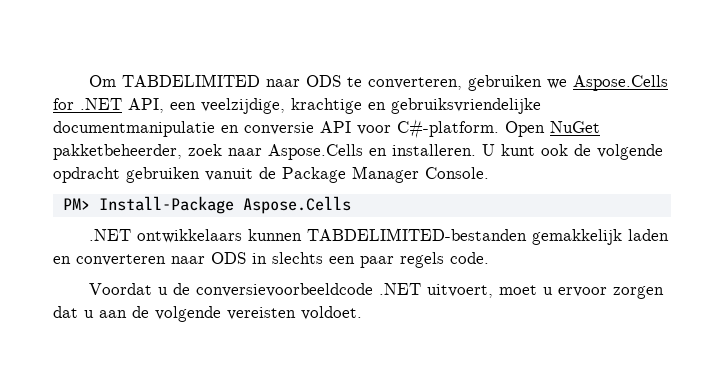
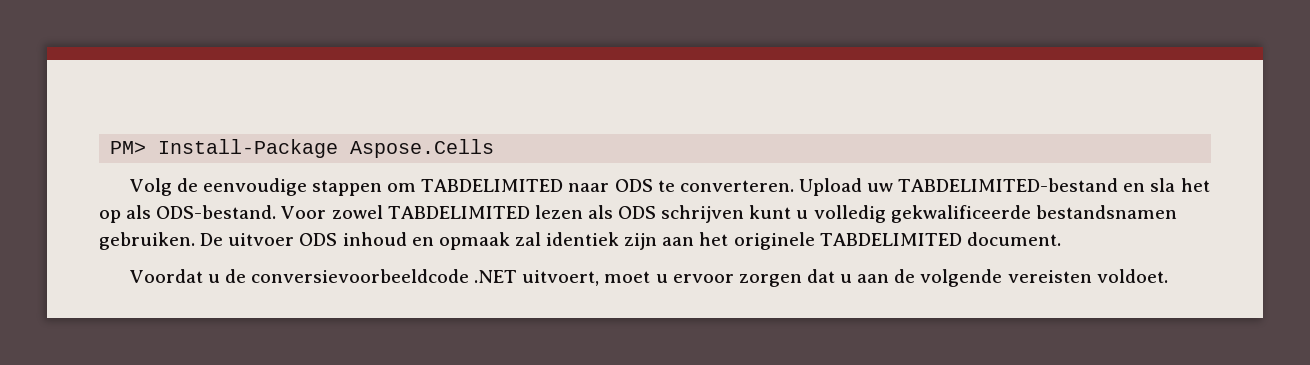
[88,74,668,91] [53,98,541,114] [53,119,600,139] [53,144,663,160] [53,166,489,183] [62,196,351,214] [88,228,669,245] [53,252,489,268] Om TABDELIMITED naar ODS te converteren, gebruiken we Aspose.Cells for .NET API, een veelzijdige, krachtige en gebruiksvriendelijke documentmanipulatie en conversie API voor C#-platform. Open NuGet pakketbeheerder, zoek naar Aspose.Cells en installeren. U kunt ook de volgende opdracht gebruiken vanuit de Package Manager Console. // PM> Install-Package Aspose.Cells // .NET ontwikkelaars kunnen TABDELIMITED-bestanden gemakkelijk laden en converteren naar ODS in slechts een paar regels code. -> [110,139,495,158] [129,178,1210,196] [99,205,1177,223] [99,232,1061,250] PM> Install-Package Aspose.Cells // Volg de eenvoudige stappen om TABDELIMITED naar ODS te converteren. Upload uw TABDELIMITED-bestand en sla het op als ODS-bestand. Voor zowel TABDELIMITED lezen als ODS schrijven kunt u volledig gekwalificeerde bestandsnamen gebruiken. De uitvoer ODS inhoud en opmaak zal identiek zijn aan het originele TABDELIMITED document.

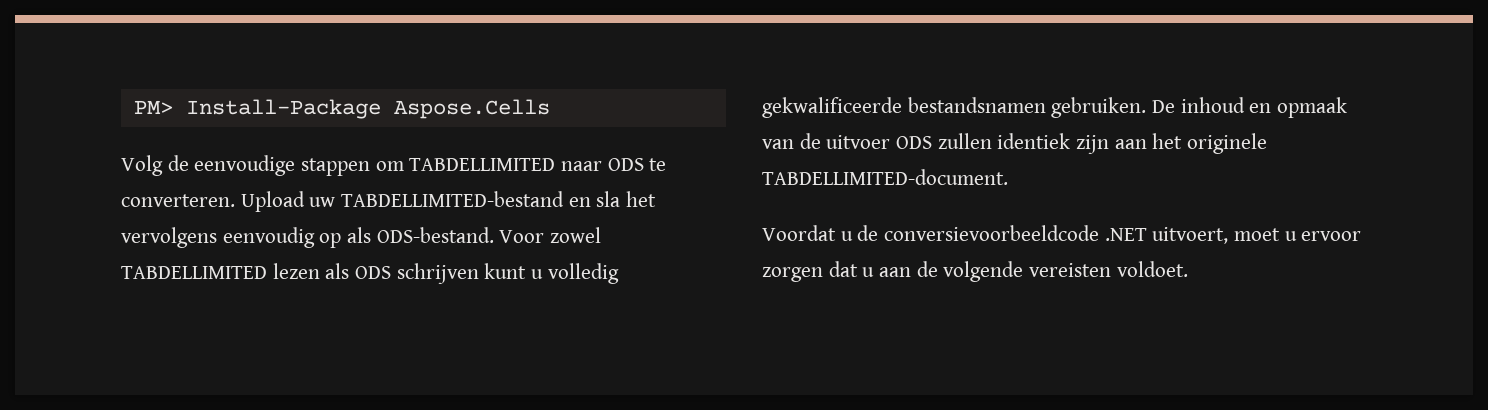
[421,179,564,192] TABDELIMITED -> [409,158,556,171] TABDELLIMITED
[898,178,1119,192] TABDELIMITED-bestand -> [341,191,565,207] TABDELLIMITED-bestand
(1210, 185) none -> [121,227,315,248] vervolgens eenvoudig
[387,206,530,219] TABDELIMITED -> [121,266,267,279] TABDELLIMITED
[228,233,338,246] uitvoer ODS -> (1176, 106) none
[514,232,541,246] zal -> [762,133,992,149] van de uitvoer ODS zullen
[819,232,1061,246] TABDELIMITED document. -> [762,169,1008,185] TABDELLIMITED-document.

